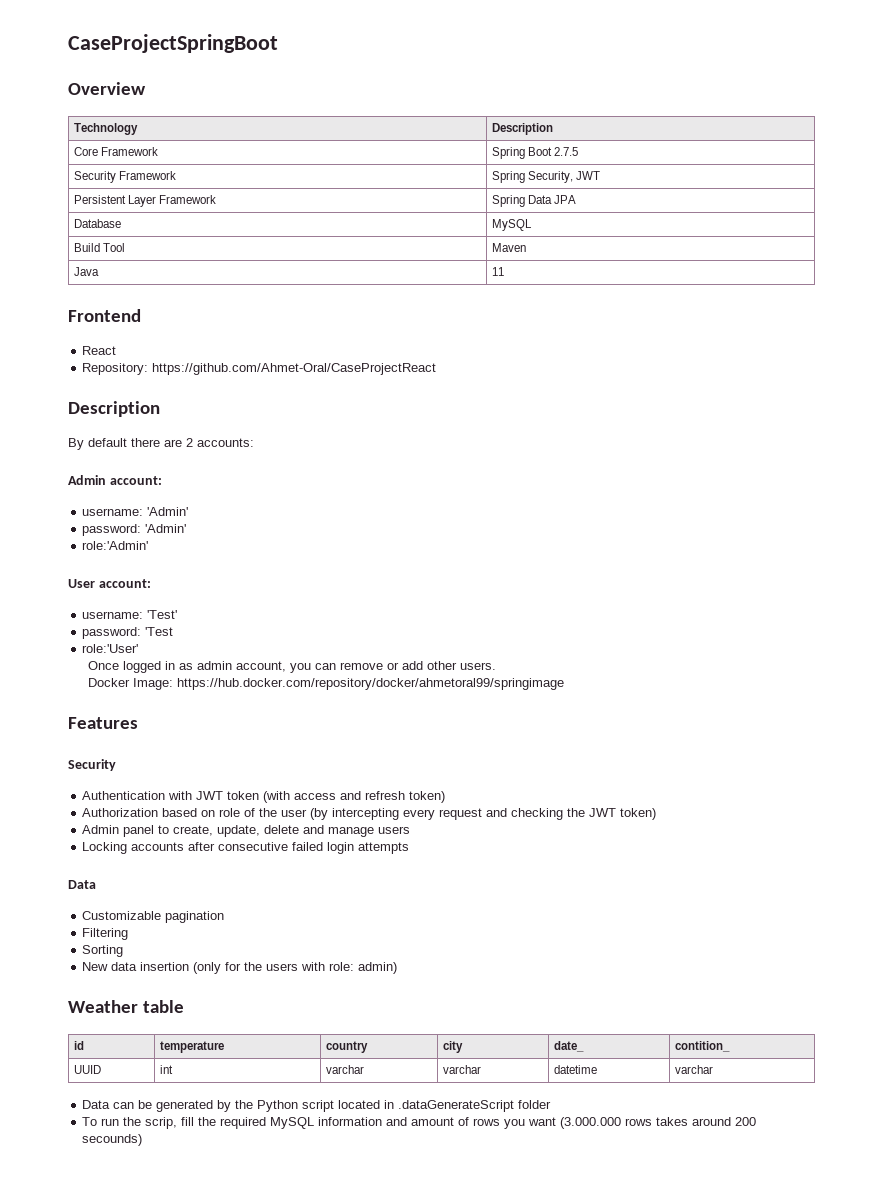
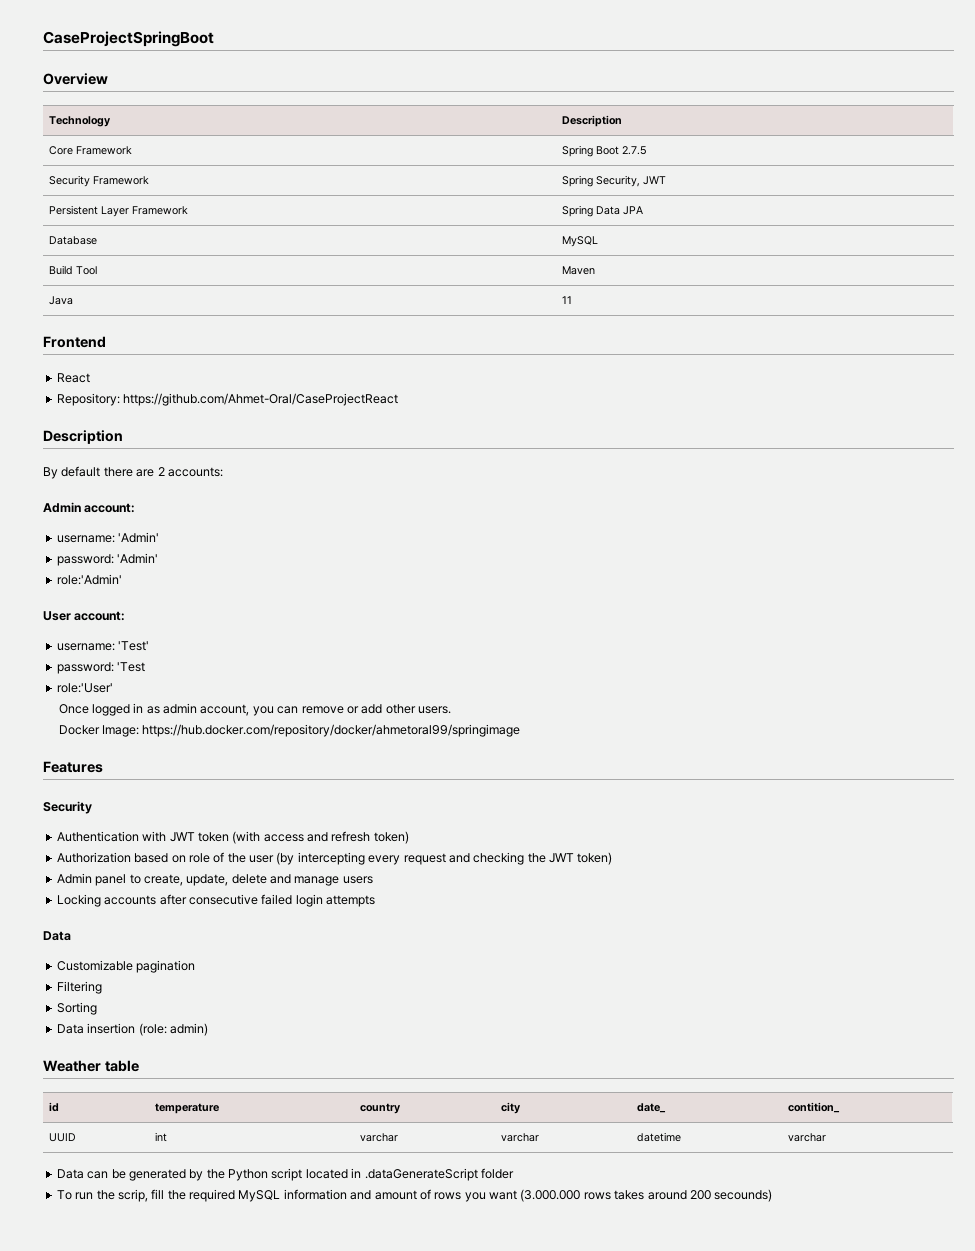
[82,962,355,974] New data insertion (only for the users with role: -> [56,1023,167,1036] Data insertion (role:

